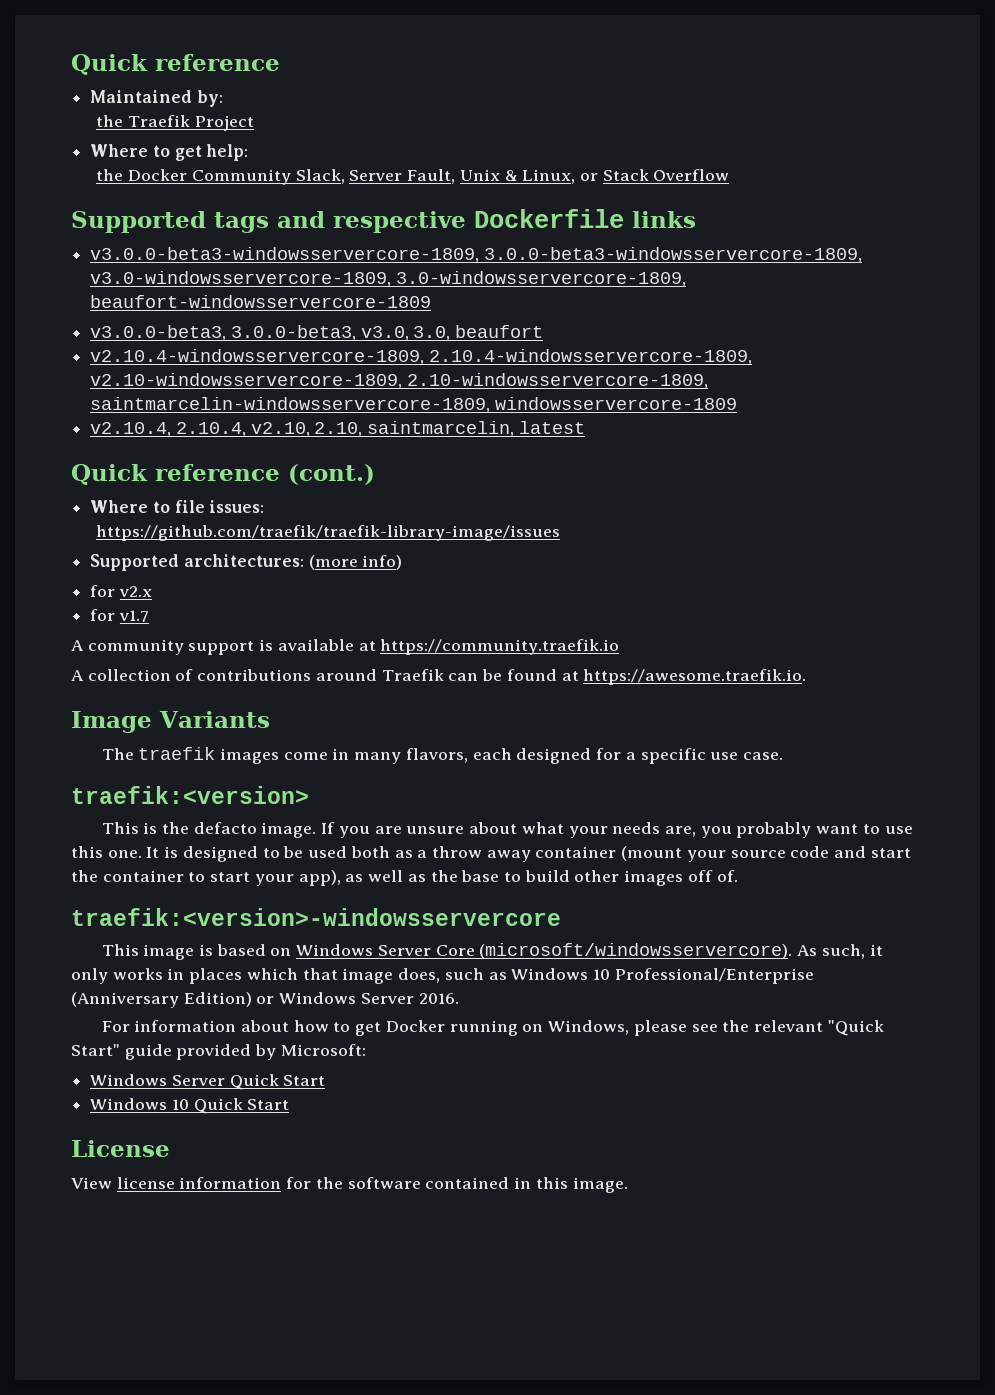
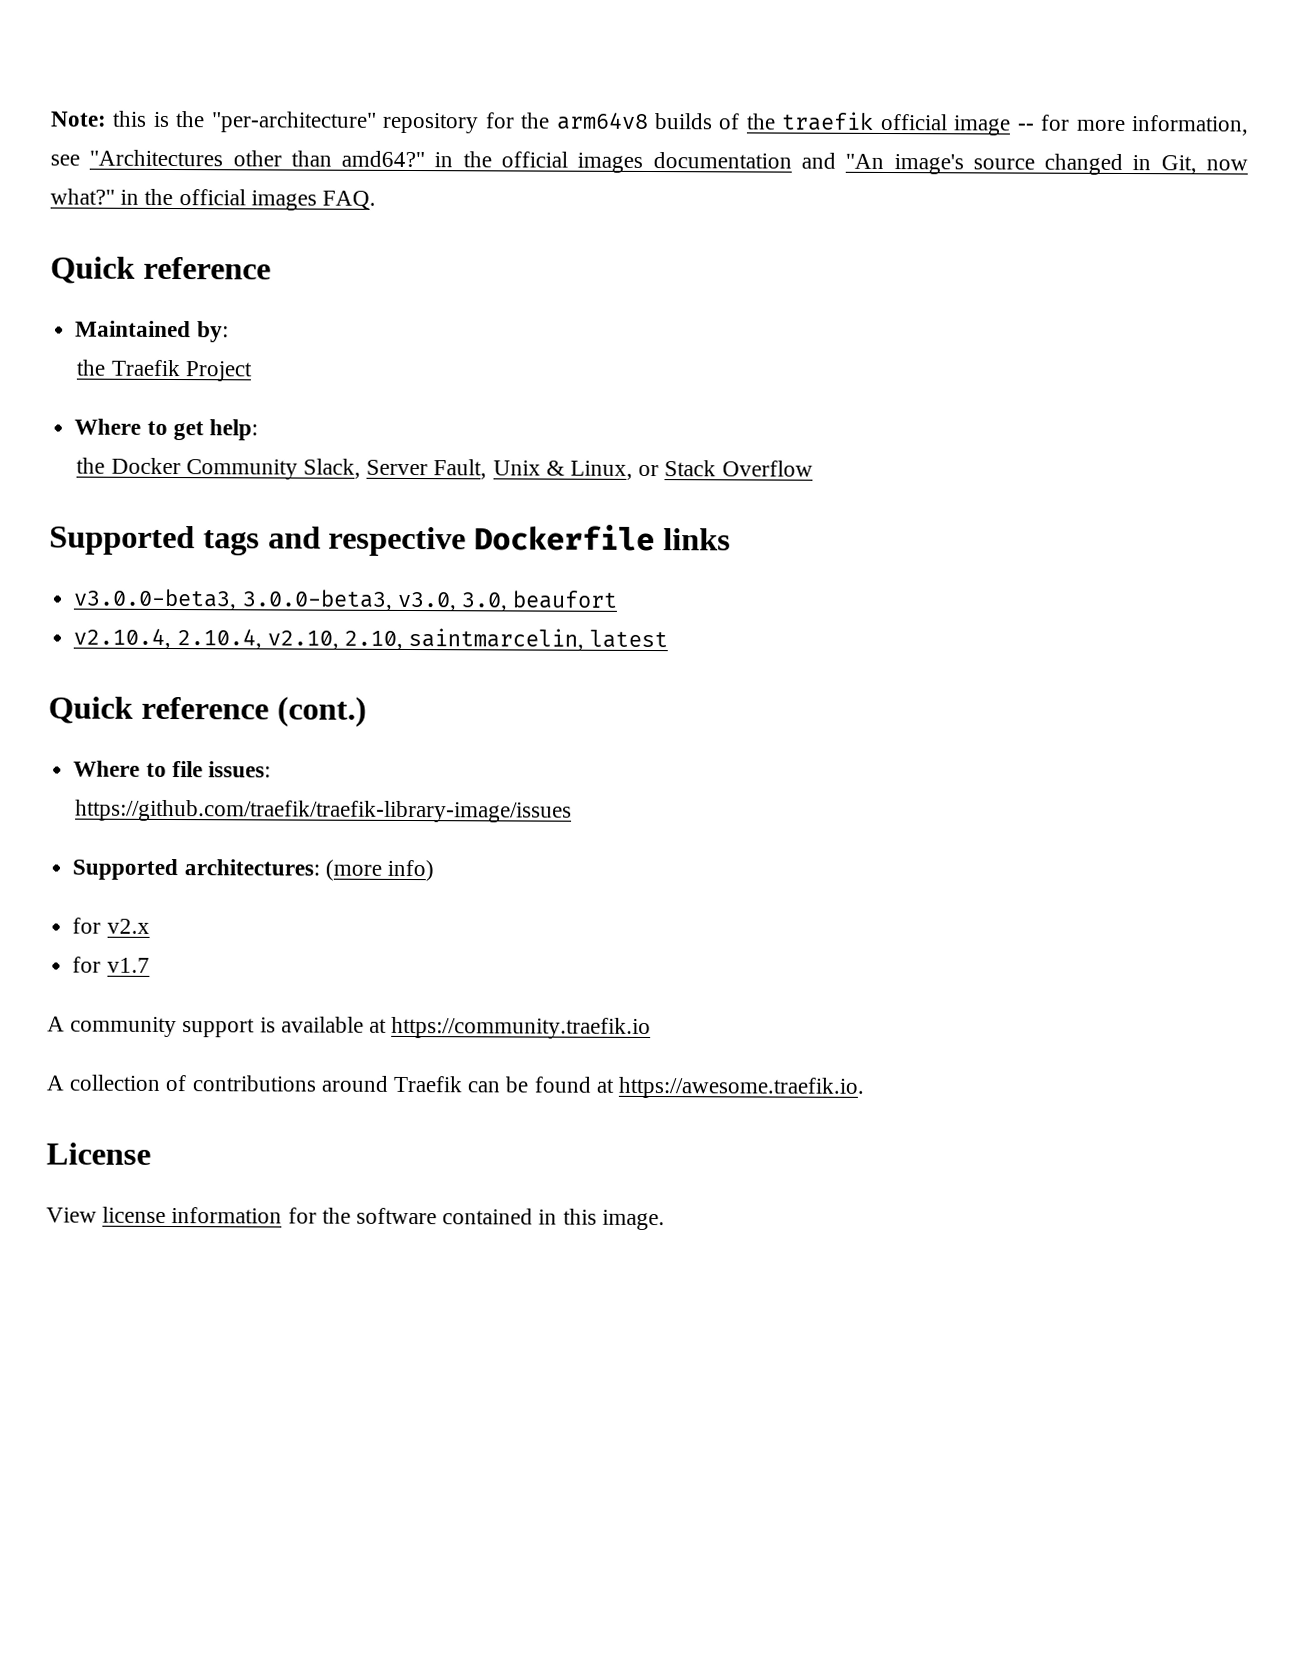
(71, 64) none -> [50,110,1249,136] [50,149,1248,175] [50,188,377,211] Note: this is the "per-architecture" repository for the arm64v8 builds of the traefik official image -- for more information, see "Architectures other than amd64?" in the official images documentation and "An image's source changed in Git, now what?" in the official images FAQ. //
[90,247,862,263] [90,271,686,287] [90,295,432,308] // v3.0.0-beta3-windowsservercore-1809, 3.0.0-beta3-windowsservercore-1809, v3.0-windowsservercore-1809, 3.0-windowsservercore-1809, beaufort-windowsservercore-1809 -> (731, 539) none
[90,349,752,365] [90,373,708,389] [90,397,737,413] // v2.10.4-windowsservercore-1809, 2.10.4-windowsservercore-1809, v2.10-windowsservercore-1809, 2.10-windowsservercore-1809, saintmarcelin-windowsservercore-1809, windowsservercore-1809 -> (619, 599) none
[71,711,270,733] [101,747,784,764] [71,786,309,804] [101,822,913,838] [71,846,911,862] [71,870,738,886] [71,908,561,926] [101,943,883,960] [71,968,814,984] [71,992,459,1008] [101,1020,884,1036] [71,1044,366,1060] [90,1074,326,1090] [90,1098,290,1114] // Image Variants // The traefik images come in many flavors, each designed for a specific use case. // traefik:<version> // This is the defacto image. If you are unsure about what your needs are, you probably want to use this one. It is designed to be used both as a throw away container (mount your source code and start the container to start your app), as well as the base to build other images off of. // traefik:<version>-windowsservercore // This image is based on Windows Server Core (microsoft/windowsservercore). As such, it only works in places which that image does, such as Windows 10 Professional/Enterprise (Anniversary Edition) or Windows Server 2016. // For information about how to get Docker running on Windows, please see the relevant "Quick Start" guide provided by Microsoft: // Windows Server Quick Start // Windows 10 Quick Start -> (865, 1087) none

